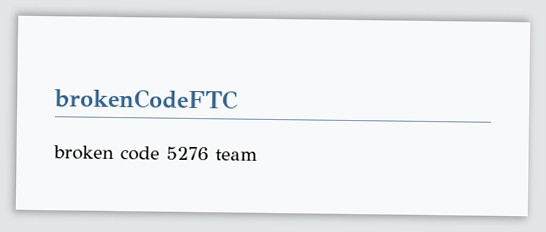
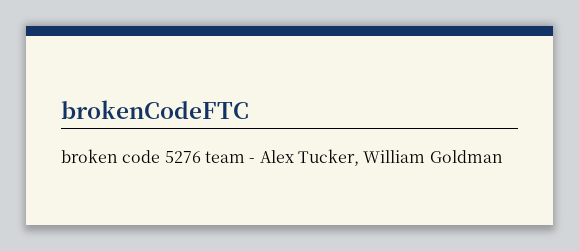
(258, 155) none -> [249,149,503,166] - Alex Tucker, William Goldman

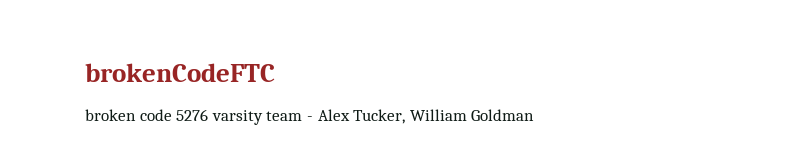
(201, 157) none -> [211,110,263,125] varsity

